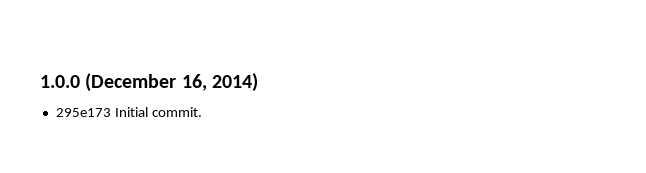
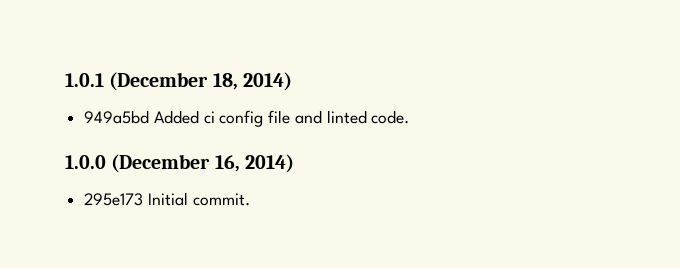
(40, 81) none -> [65,72,293,91] [84,110,410,127] 1.0.1 (December 18, 2014) // 949a5bd Added ci config file and linted code. //

